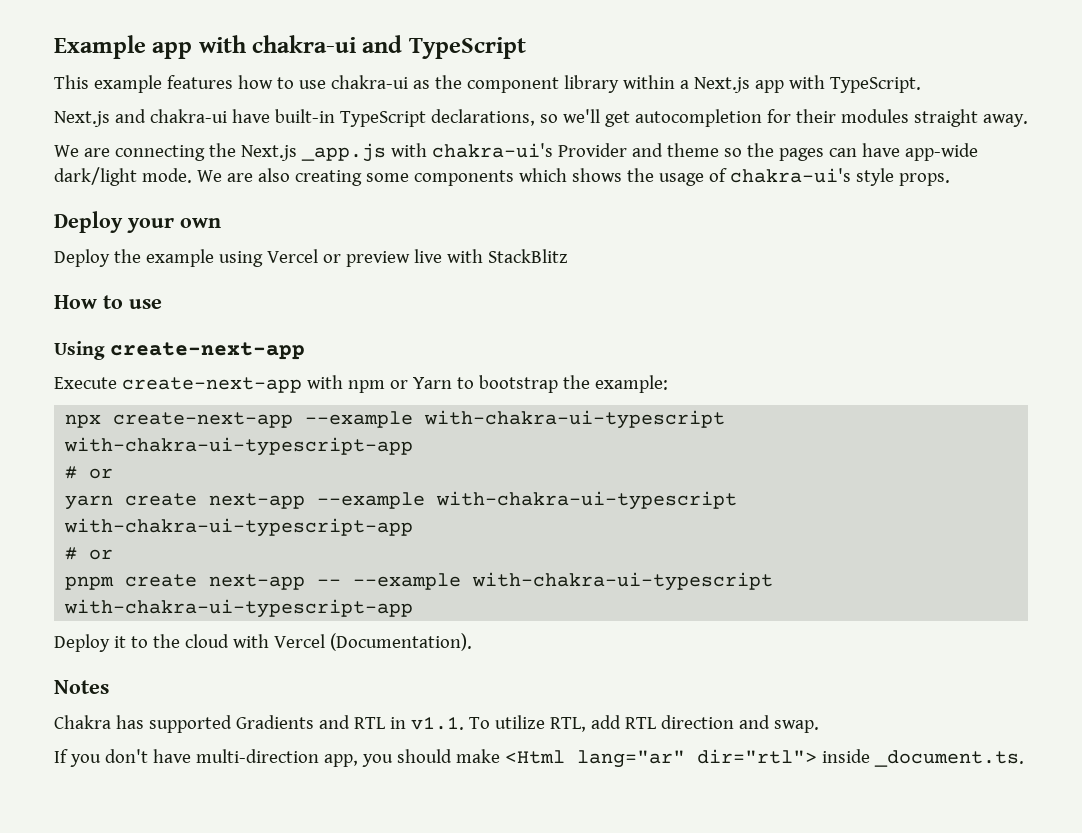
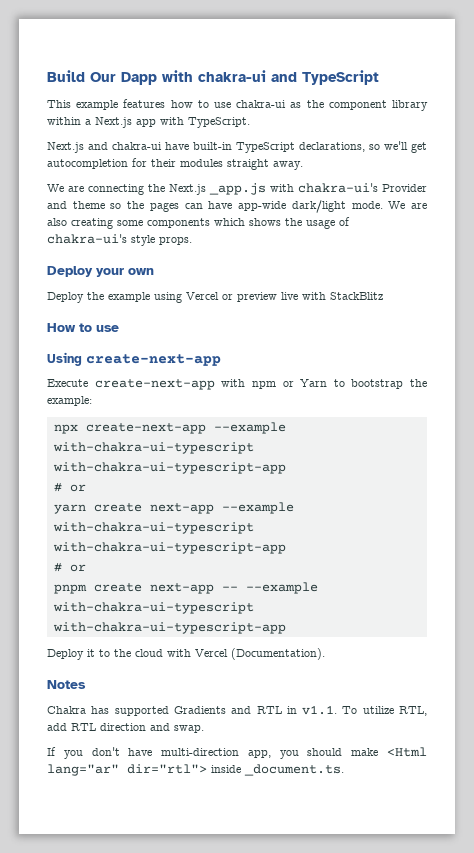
[54,35,193,59] Example app -> [47,70,157,85] Build Our Dapp

